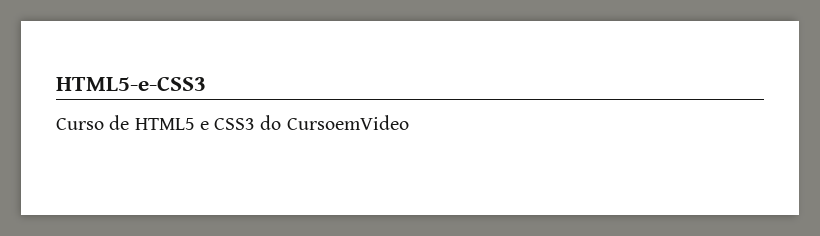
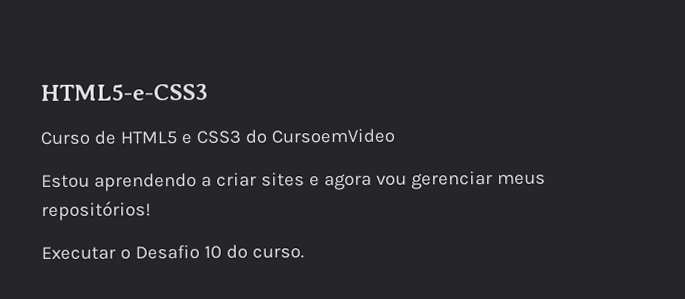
(409, 122) none -> [41,171,546,192] [41,200,151,221] [41,244,304,260] // Estou aprendendo a criar sites e agora vou gerenciar meus repositórios! // Executar o Desafio 10 do curso.

